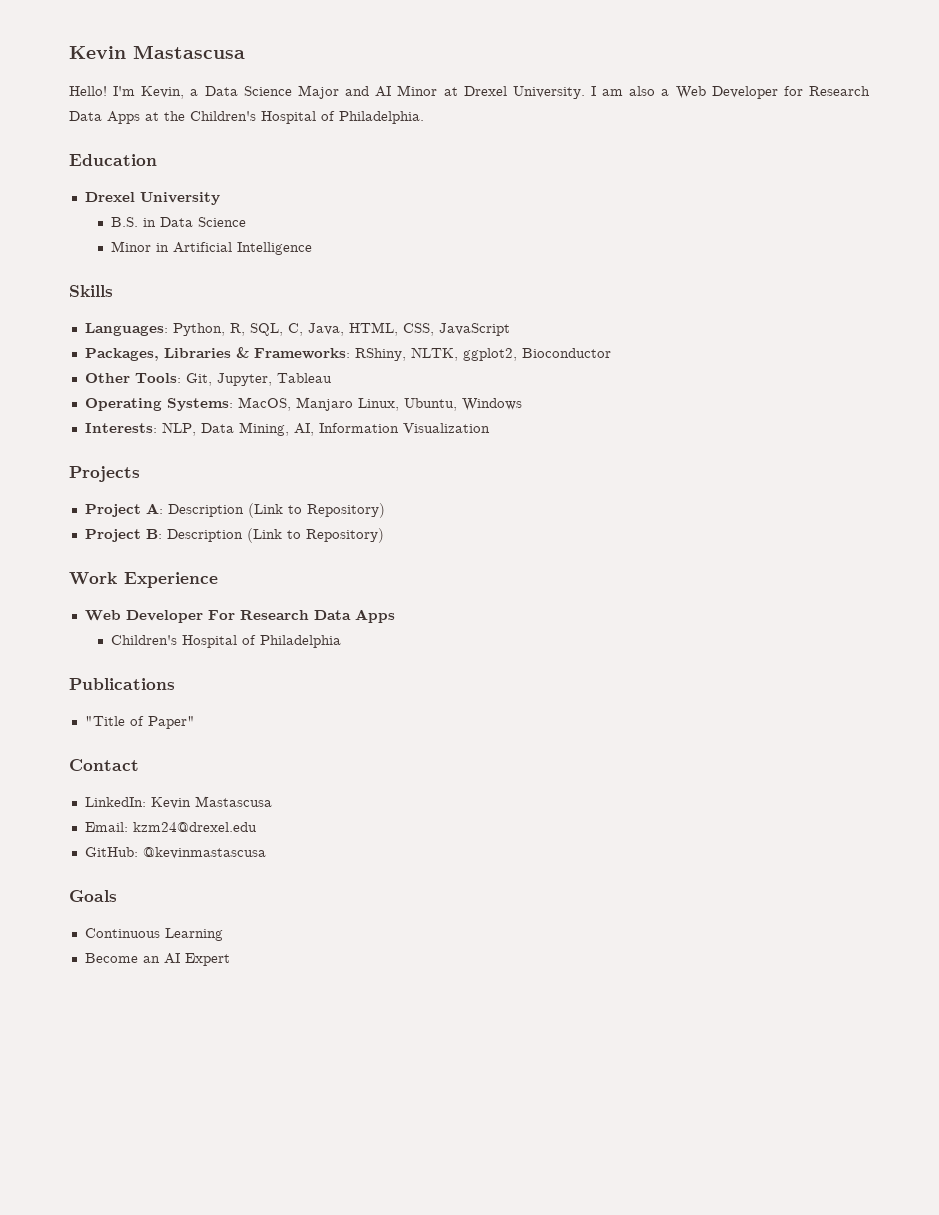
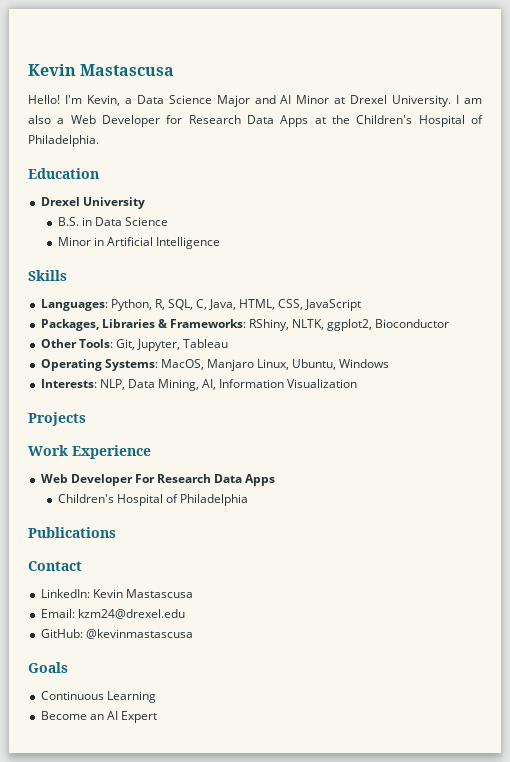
[84,503,385,518] [84,528,384,543] // Project A: Description (Link to Repository) // Project B: Description (Link to Repository) -> (86, 419) none
[84,716,195,729] // "Title of Paper" -> (116, 532) none

